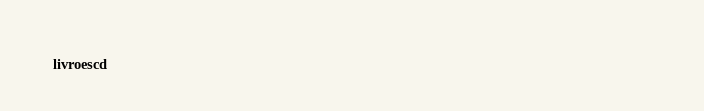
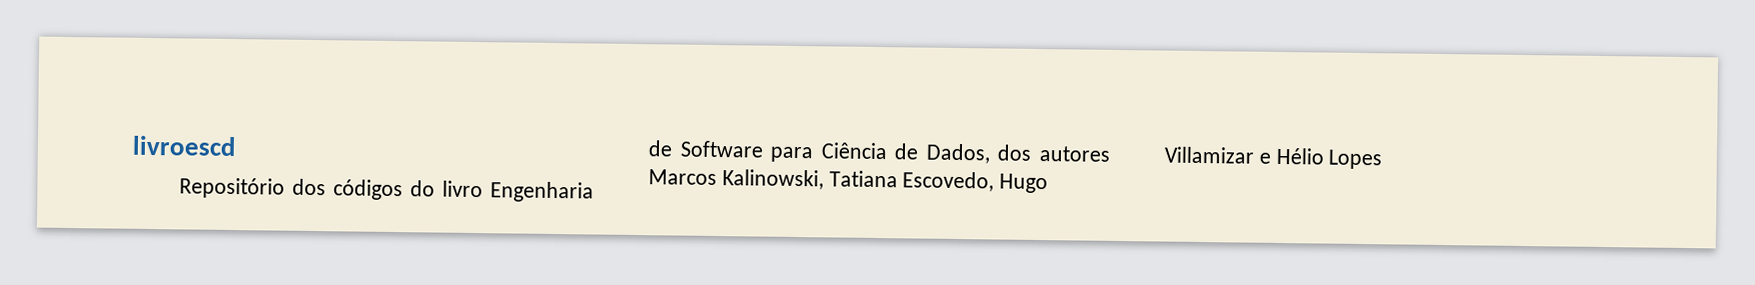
(107, 64) none -> [179,177,594,203] [648,140,1110,164] [648,169,1049,194] [1164,146,1383,170] // Repositório dos códigos do livro Engenharia de Software para Ciência de Dados, dos autores Marcos Kalinowski, Tatiana Escovedo, Hugo Villamizar e Hélio Lopes

